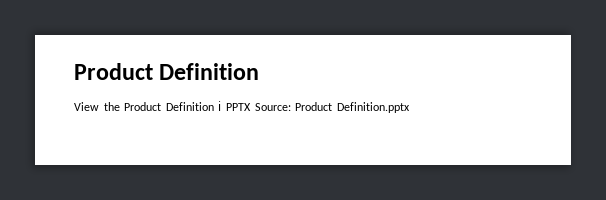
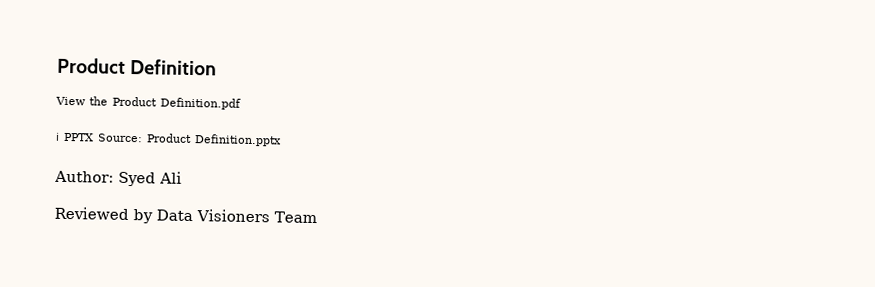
[165,102,214,111] Definition -> [160,97,241,110] Definition.pdf //
(410, 107) none -> [54,170,182,187] [54,206,317,224] // Author: Syed Ali // Reviewed by Data Visioners Team

